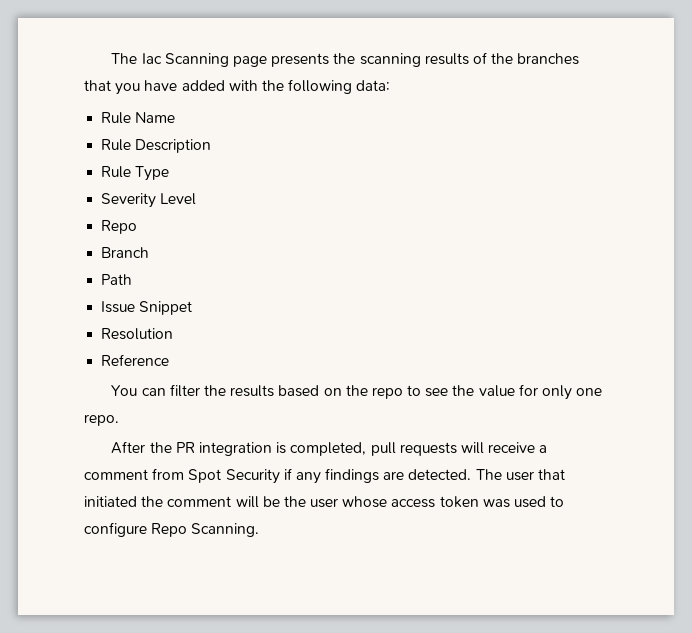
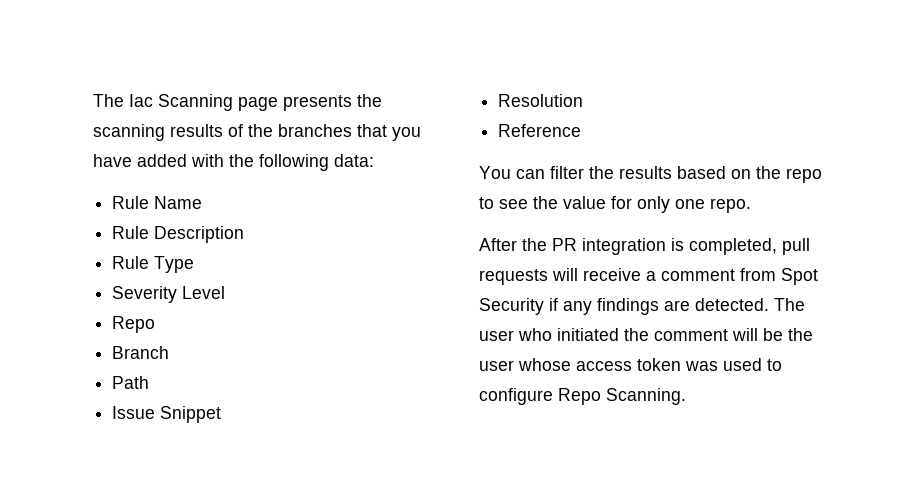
[538,469,566,480] that -> [518,328,552,341] who

